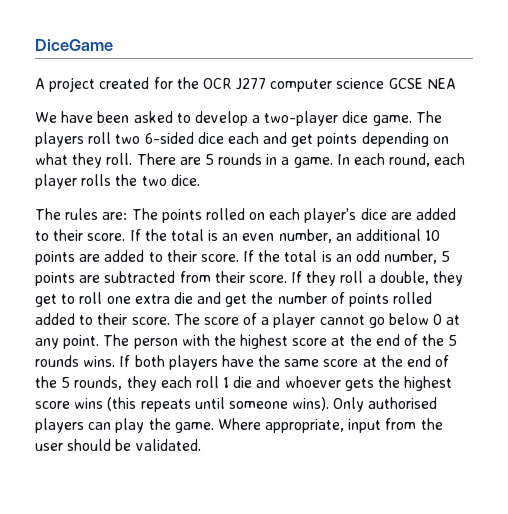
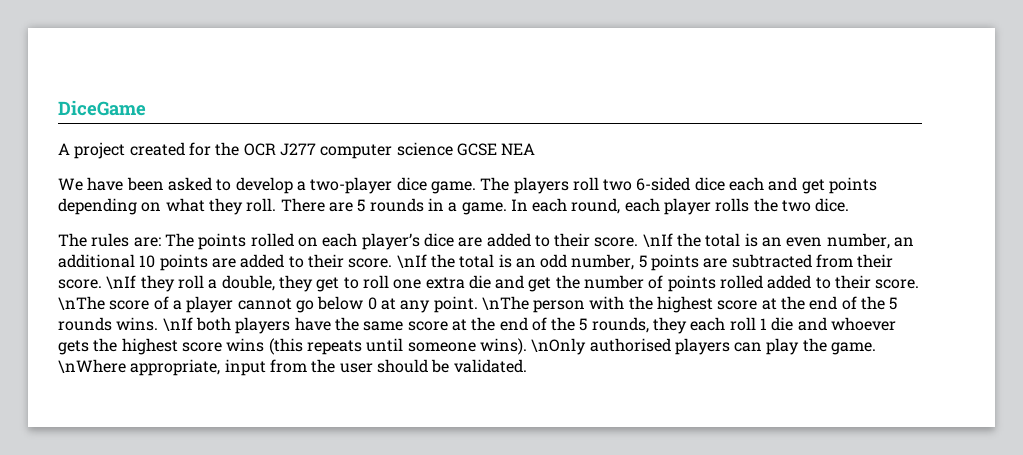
[129,229,141,241] If -> [642,233,673,247] \nIf
[243,250,255,262] If -> [396,254,427,268] \nIf
[291,271,303,283] If -> [106,275,137,289] \nIf
[173,313,200,325] The -> [58,296,105,310] \nThe
[103,334,130,346] The -> [481,296,529,310] \nThe
[119,355,131,367] If -> [162,317,193,331] \nIf
[333,397,365,412] Only -> [531,338,587,355] \nOnly
[217,418,261,430] Where -> [58,359,126,373] \nWhere

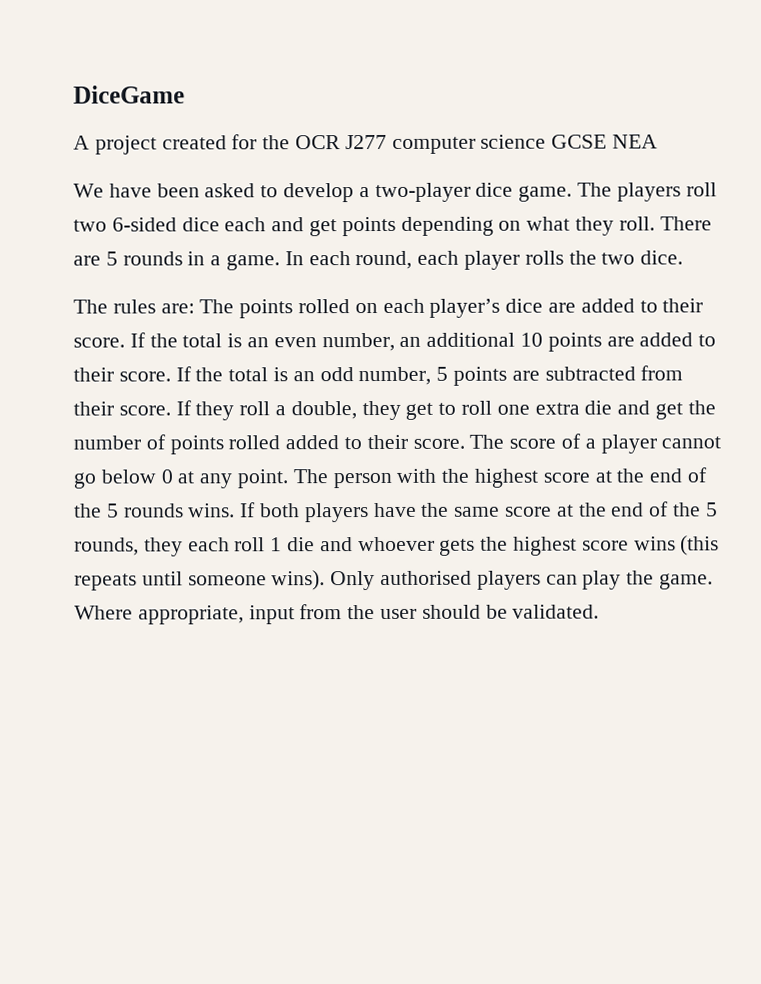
[642,233,673,247] \nIf -> [129,332,146,348] If
[396,254,427,268] \nIf -> [175,366,192,382] If
[106,275,137,289] \nIf -> [175,400,192,416] If
[58,296,105,310] \nThe -> [469,434,505,449] The
[481,296,529,310] \nThe -> [292,469,328,484] The
[162,317,193,331] \nIf -> [240,502,257,518] If
[531,338,587,355] \nOnly -> [330,571,376,591] Only
[58,359,126,373] \nWhere -> [74,605,133,620] Where

